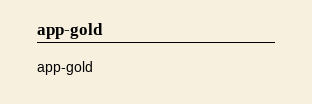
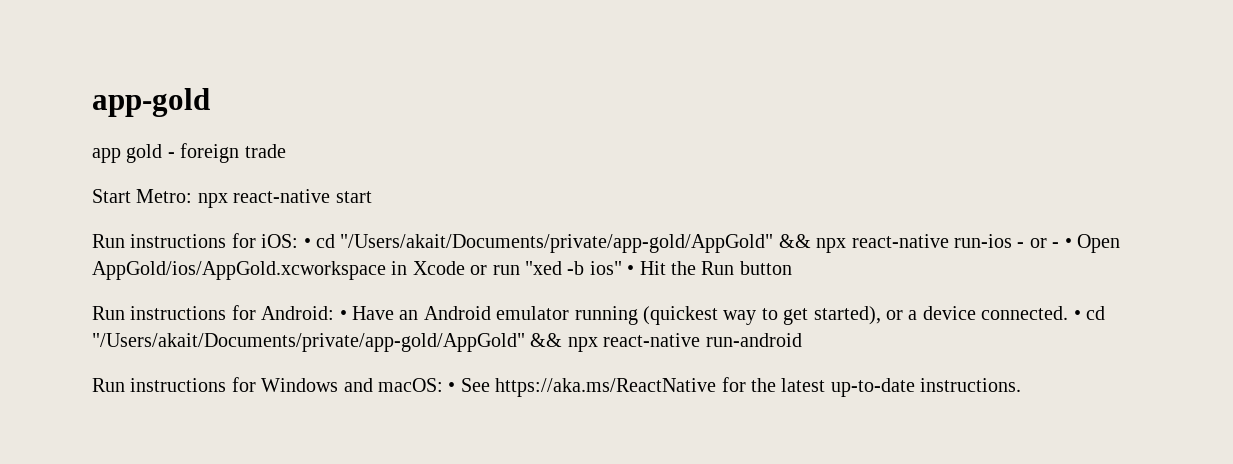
[37,61,93,75] app-gold -> [92,143,286,163] [92,189,372,208] [92,233,1120,253] [92,261,792,280] [92,305,1105,325] [92,333,802,352] [92,377,1022,397] app gold - foreign trade // Start Metro: npx react-native start // Run instructions for iOS: • cd "/Users/akait/Documents/private/app-gold/AppGold" && npx react-native run-ios - or - • Open AppGold/ios/AppGold.xcworkspace in Xcode or run "xed -b ios" • Hit the Run button // Run instructions for Android: • Have an Android emulator running (quickest way to get started), or a device connected. • cd "/Users/akait/Documents/private/app-gold/AppGold" && npx react-native run-android // Run instructions for Windows and macOS: • See https://aka.ms/ReactNative for the latest up-to-date instructions.

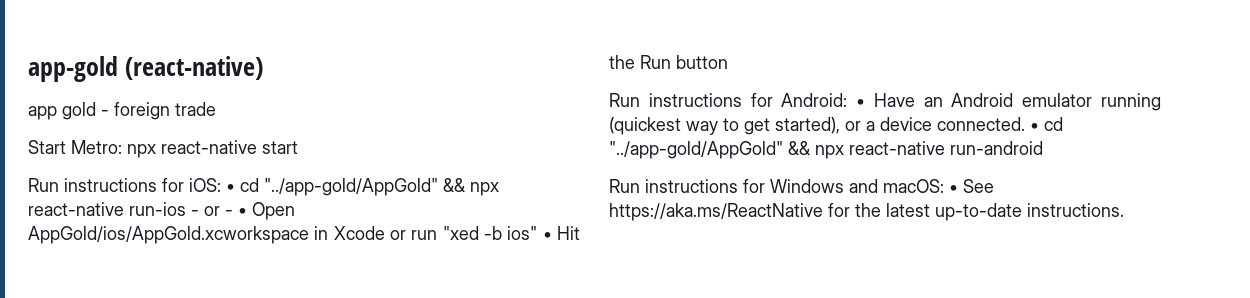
(210, 102) none -> [125,56,264,80] (react-native)
[340,234,774,253] "/Users/akait/Documents/private/app-gold/AppGold" -> [264,178,438,196] "../app-gold/AppGold"
[92,333,525,352] "/Users/akait/Documents/private/app-gold/AppGold" -> [609,141,783,159] "../app-gold/AppGold"

